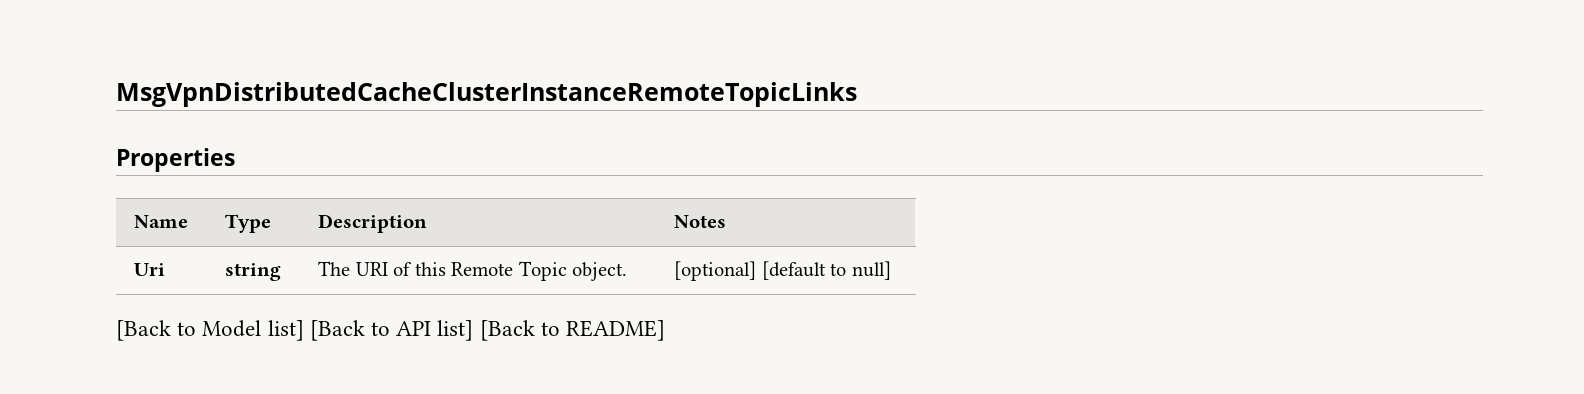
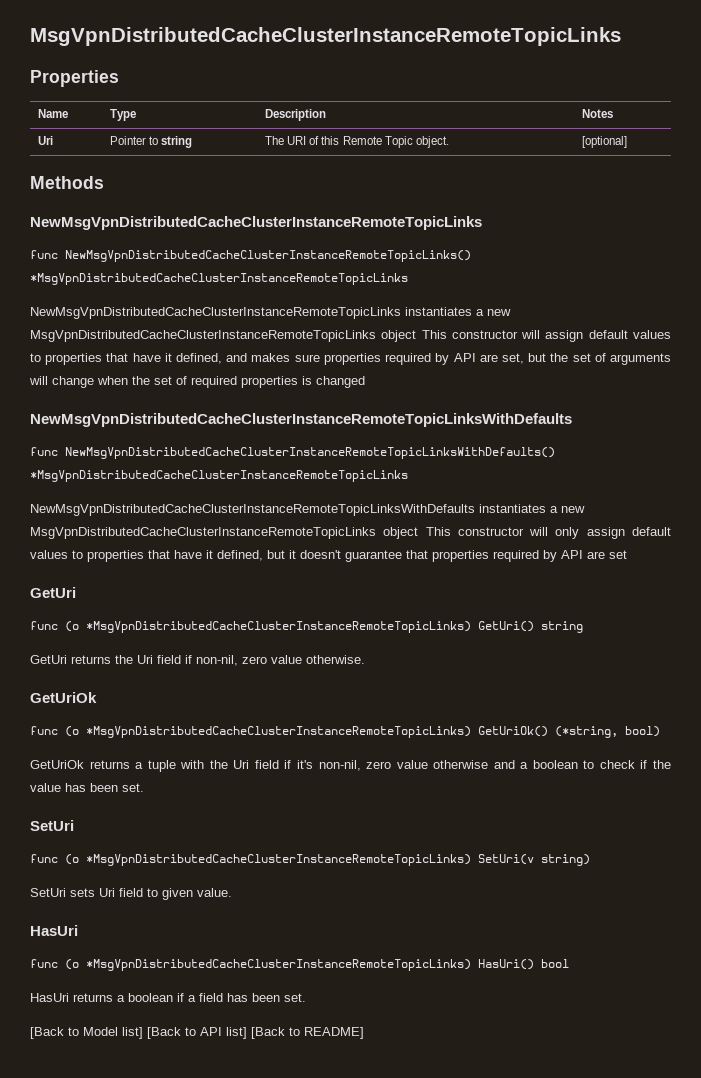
(166, 269) none -> [110,136,159,145] Pointer to
[761,261,891,280] [default to null] -> [30,176,104,189] [30,216,482,230] [30,250,471,262] [30,273,408,285] [30,307,511,319] [30,330,672,342] [30,353,672,365] [29,376,365,388] [30,413,572,427] [30,447,555,459] [30,470,408,482] [30,504,585,516] [30,527,672,539] [30,550,627,562] [30,587,76,598] [30,621,583,633] [30,655,365,666] [30,692,97,703] [30,726,660,738] [30,760,671,772] [30,783,144,792] [30,820,74,831] [30,854,590,866] [30,888,232,900] [30,925,78,936] [30,959,569,971] [30,993,306,1002] // Methods // NewMsgVpnDistributedCacheClusterInstanceRemoteTopicLinks // func NewMsgVpnDistributedCacheClusterInstanceRemoteTopicLinks() *MsgVpnDistributedCacheClusterInstanceRemoteTopicLinks // NewMsgVpnDistributedCacheClusterInstanceRemoteTopicLinks instantiates a new MsgVpnDistributedCacheClusterInstanceRemoteTopicLinks object This constructor will assign default values to properties that have it defined, and makes sure properties required by API are set, but the set of arguments will change when the set of required properties is changed // NewMsgVpnDistributedCacheClusterInstanceRemoteTopicLinksWithDefaults // func NewMsgVpnDistributedCacheClusterInstanceRemoteTopicLinksWithDefaults() *MsgVpnDistributedCacheClusterInstanceRemoteTopicLinks // NewMsgVpnDistributedCacheClusterInstanceRemoteTopicLinksWithDefaults instantiates a new MsgVpnDistributedCacheClusterInstanceRemoteTopicLinks object This constructor will only assign default values to properties that have it defined, but it doesn't guarantee that properties required by API are set // GetUri // func (o *MsgVpnDistributedCacheClusterInstanceRemoteTopicLinks) GetUri() string // GetUri returns the Uri field if non-nil, zero value otherwise. // GetUriOk // func (o *MsgVpnDistributedCacheClusterInstanceRemoteTopicLinks) GetUriOk() (*string, bool) // GetUriOk returns a tuple with the Uri field if it's non-nil, zero value otherwise and a boolean to check if the value has been set. // SetUri // func (o *MsgVpnDistributedCacheClusterInstanceRemoteTopicLinks) SetUri(v string) // SetUri sets Uri field to given value. // HasUri // func (o *MsgVpnDistributedCacheClusterInstanceRemoteTopicLinks) HasUri() bool // HasUri returns a boolean if a field has been set.

